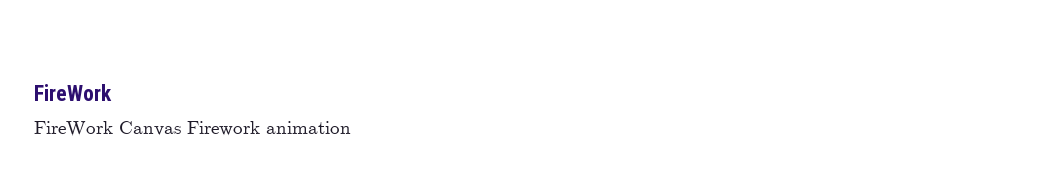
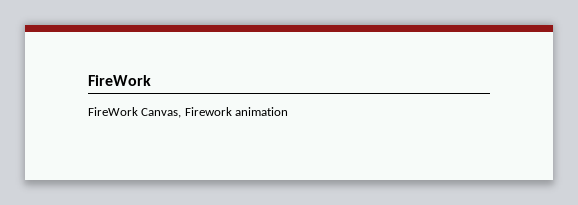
[119,121,181,136] Canvas -> [141,108,182,118] Canvas,

